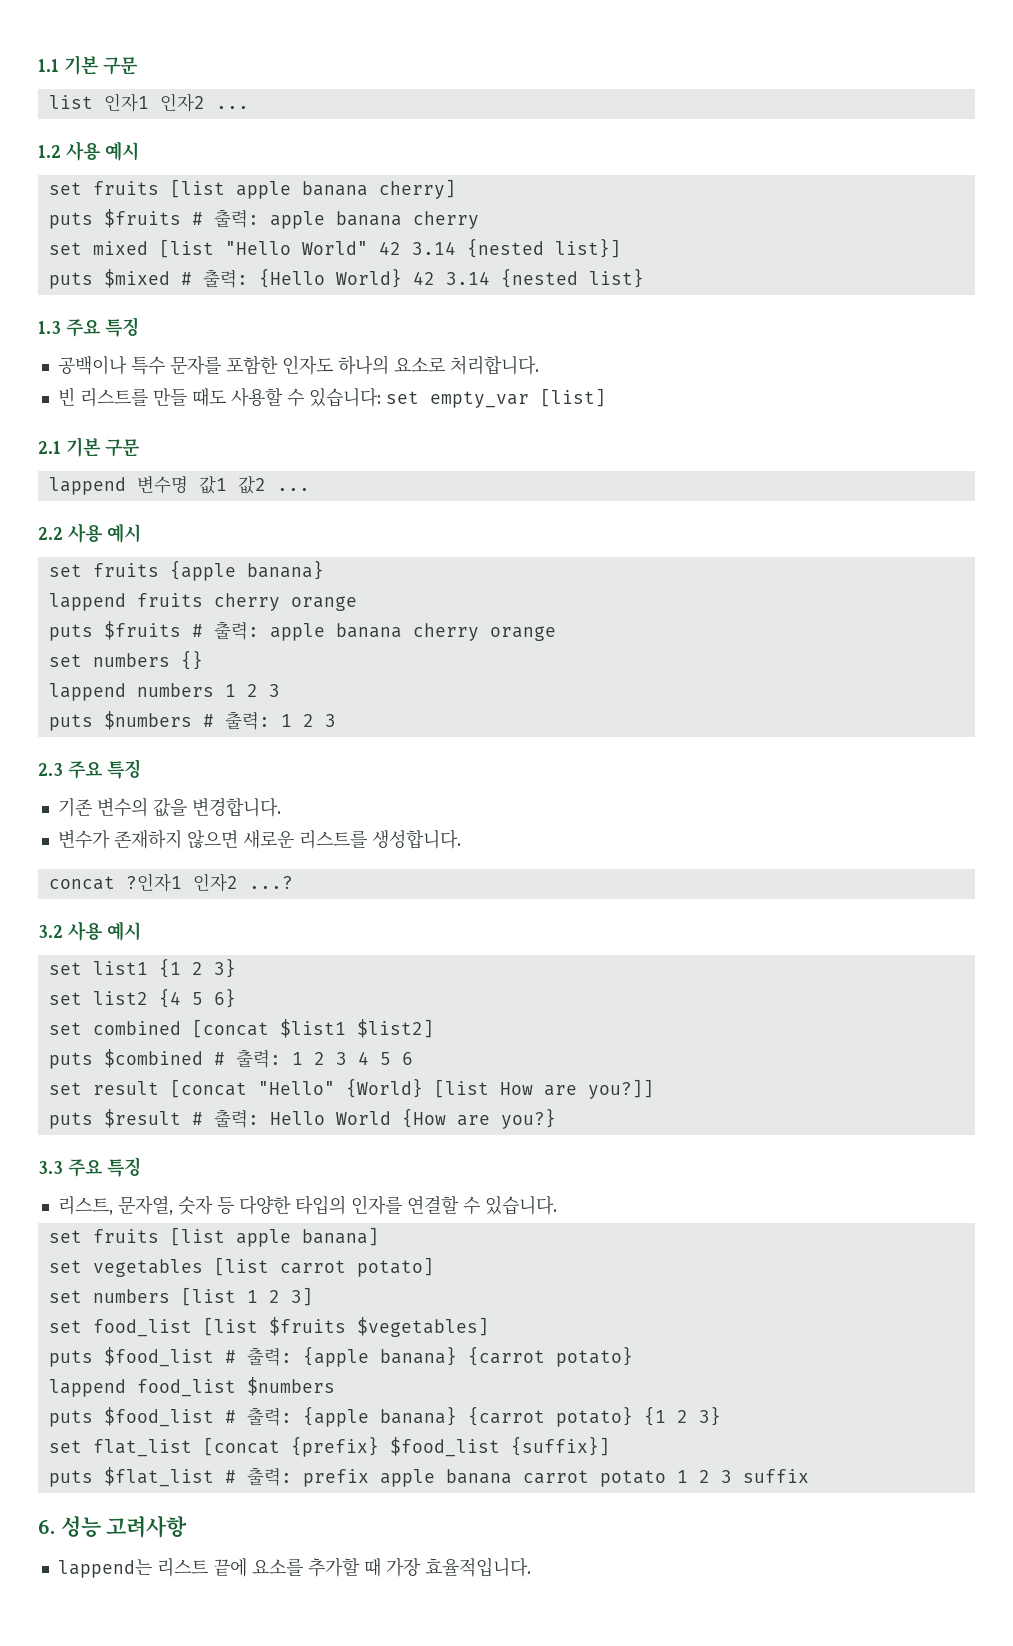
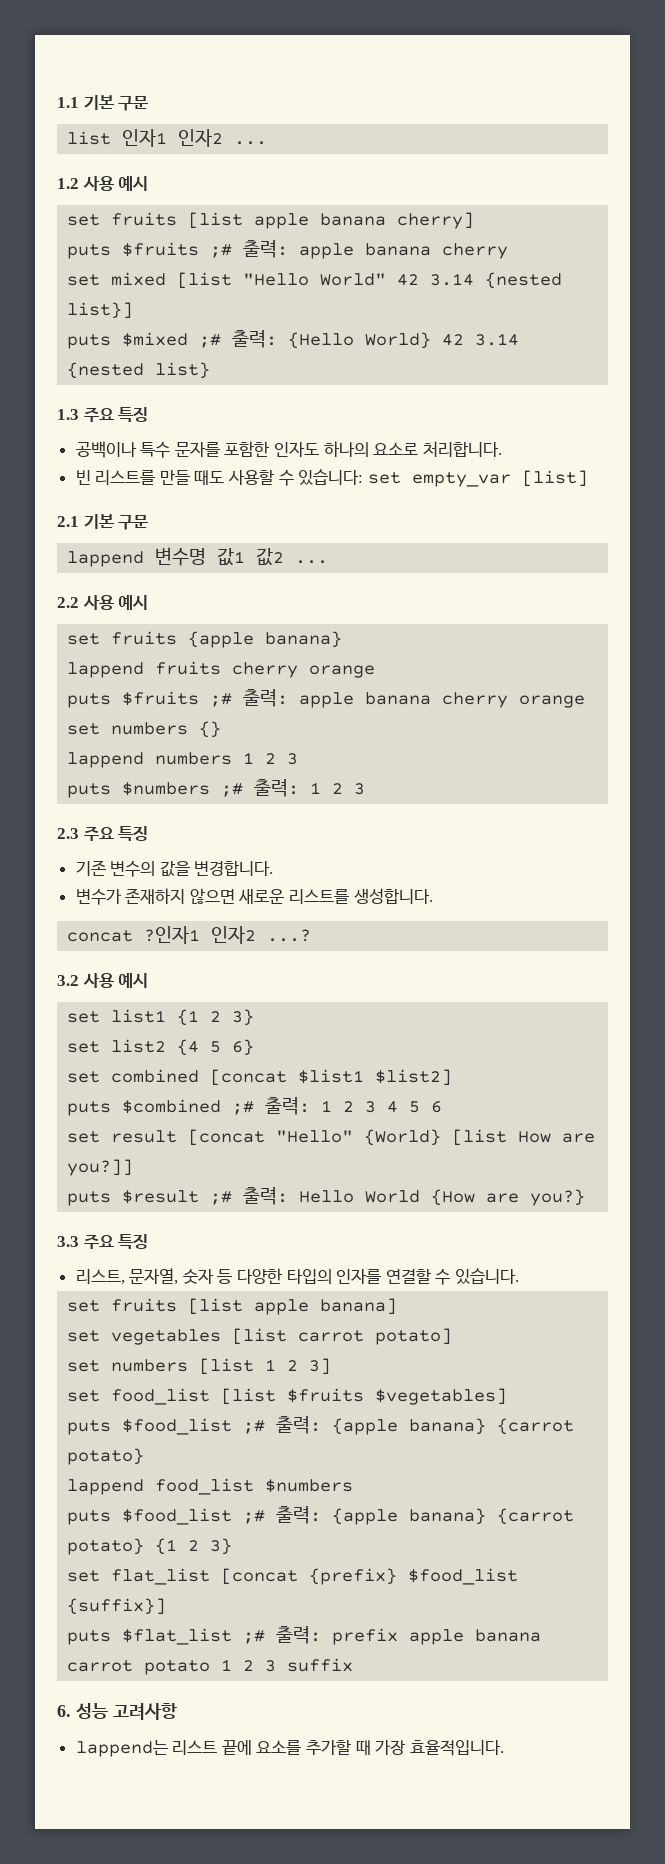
[191,212,203,225] # -> [210,244,233,258] ;#
[180,272,192,285] # -> [199,334,222,348] ;#
[191,624,203,637] # -> [210,693,233,707] ;#
[202,714,214,727] # -> [221,783,244,797] ;#
[213,1052,225,1065] # -> [232,1101,255,1115] ;#
[191,1112,203,1125] # -> [210,1191,233,1205] ;#
[224,1350,236,1363] # -> [243,1420,266,1434] ;#
[224,1410,236,1423] # -> [243,1510,266,1524] ;#
[224,1470,236,1483] # -> [243,1630,266,1644] ;#

